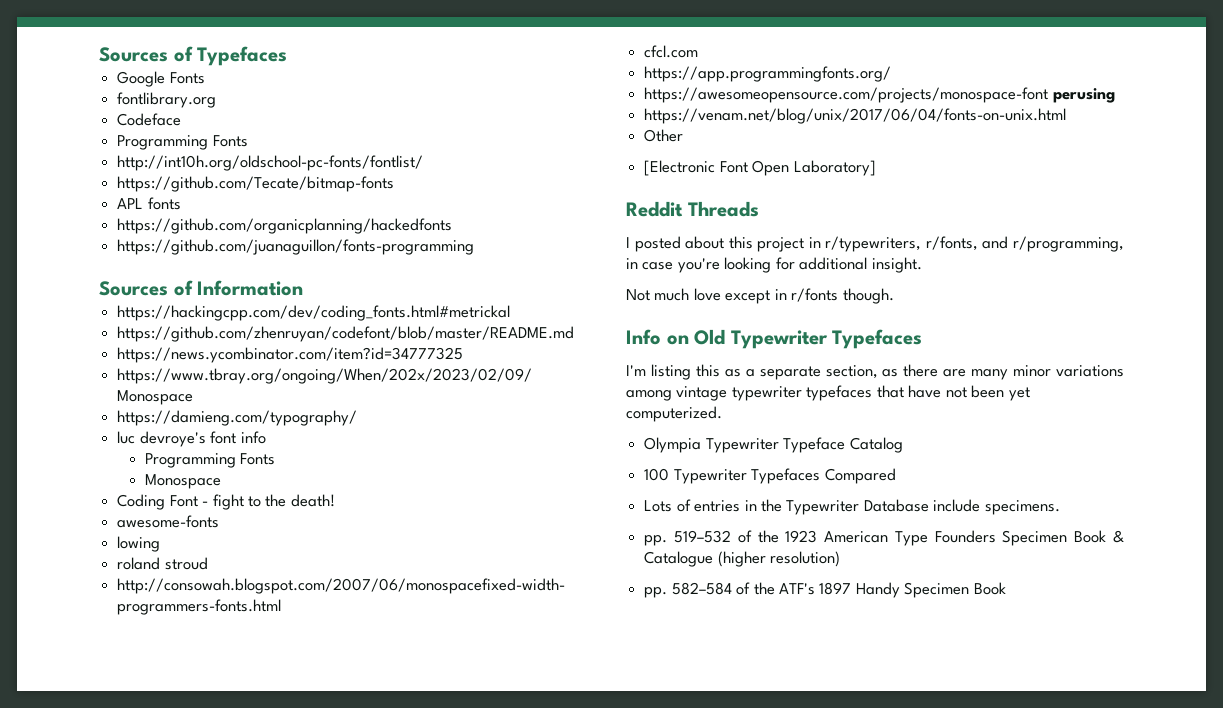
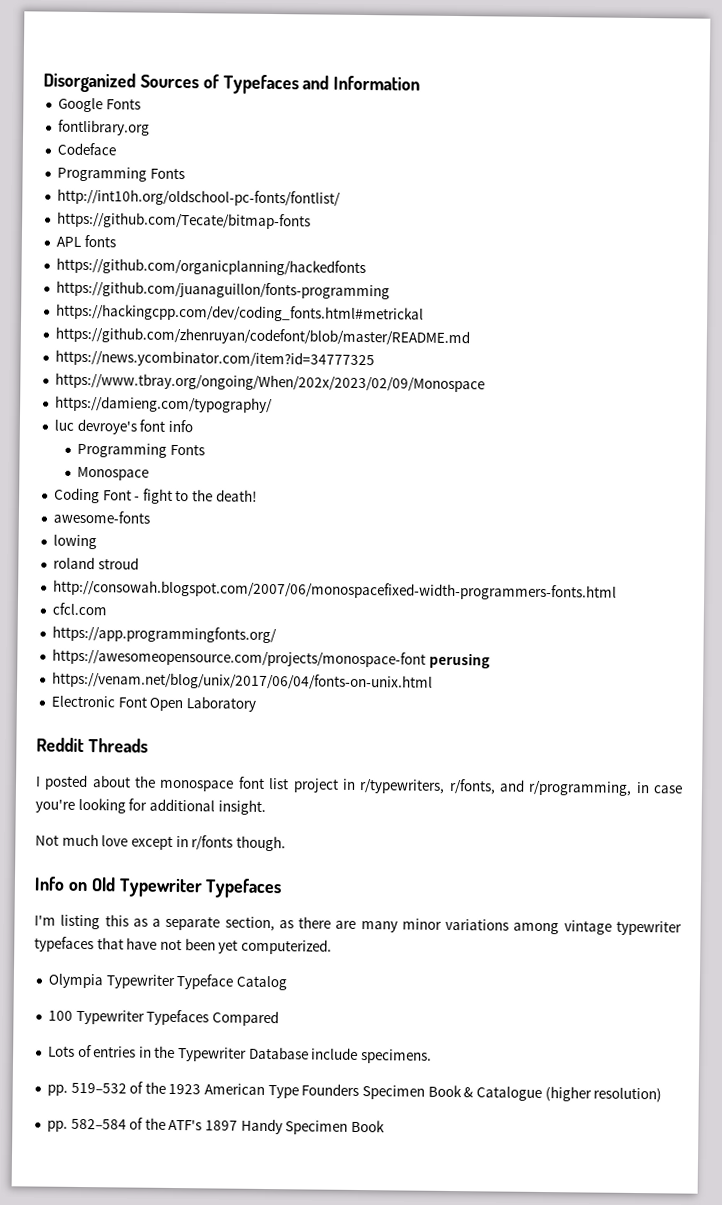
(99, 54) none -> [43,72,136,93] Disorganized
(288, 56) none -> [302,75,421,91] and Information
[99,280,304,296] // Sources of Information -> (390, 290) none
[644,129,684,142] [644,160,716,176] Other // [Electronic -> [50,695,115,708] Electronic
[793,160,876,176] Laboratory] -> [185,696,256,712] Laboratory
[728,236,753,249] this -> [134,775,290,792] the monospace font list

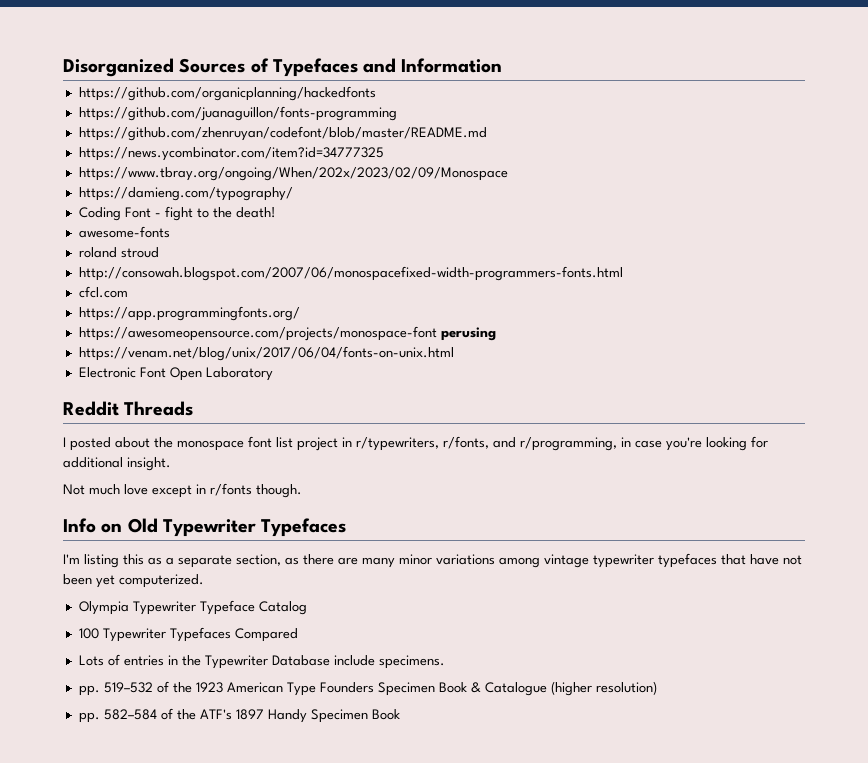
[57,97,141,113] [57,119,150,136] [56,142,116,156] [56,166,185,182] [56,188,341,207] [56,211,311,230] [55,234,116,248] // Google Fonts // fontlibrary.org // Codeface // Programming Fonts // http://int10h.org/oldschool-pc-fonts/fontlist/ // https://github.com/Tecate/bitmap-fonts // APL fonts -> (503, 65) none
[55,303,424,323] // https://hackingcpp.com/dev/coding_fonts.html#metrickal -> (397, 113) none
[53,418,193,435] [76,442,205,458] [76,466,149,481] // luc devroye's font info // Programming Fonts // Monospace -> (293, 194) none
[52,534,97,550] // lowing -> (170, 232) none

